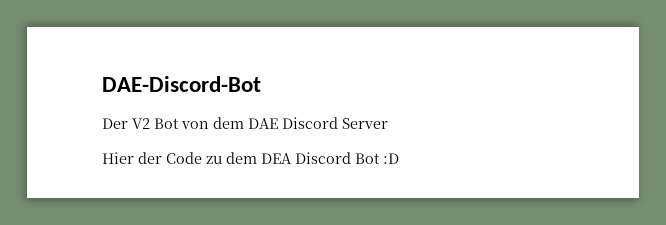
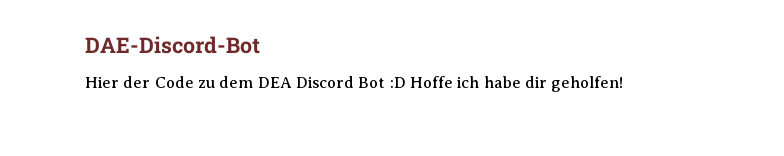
[102,117,388,129] // Der V2 Bot von dem DAE Discord Server -> (260, 45) none
(399, 158) none -> [409,76,624,92] Hoffe ich habe dir geholfen!

